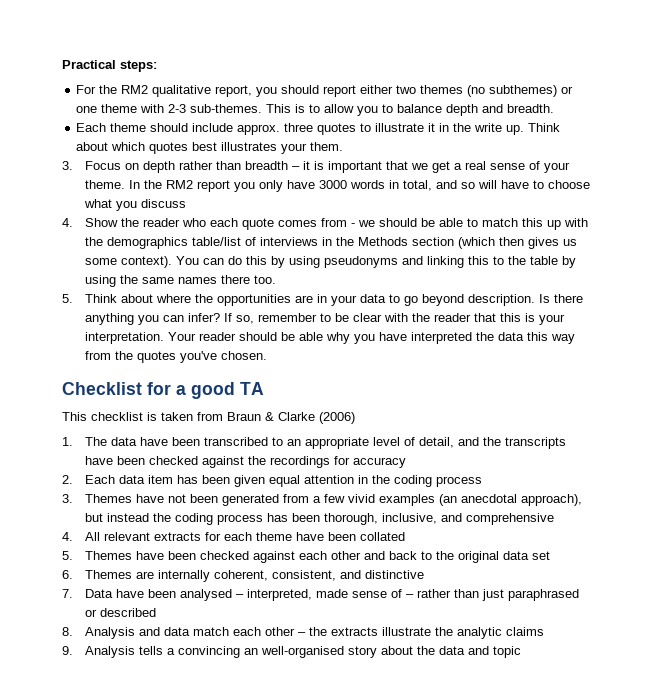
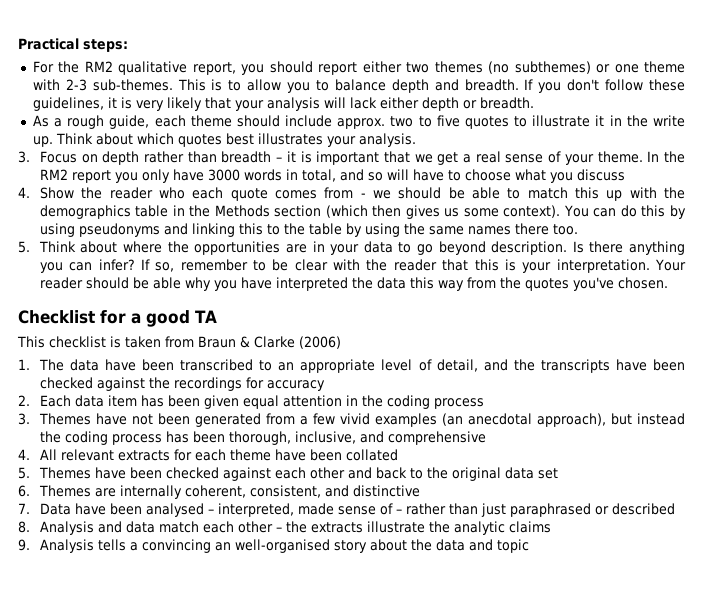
[76,123,107,132] // Each -> [524,79,685,93] [32,97,534,111] [32,115,186,129] If you don't follow these guidelines, it is very likely that your analysis will lack either depth or breadth. // As a rough guide, each
[284,123,314,132] three -> [390,115,460,127] two to five
[310,142,344,151] them. -> [358,133,416,147] analysis.
[192,237,319,246] table/list of interviews -> [135,205,169,217] table

